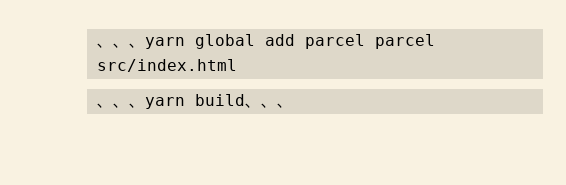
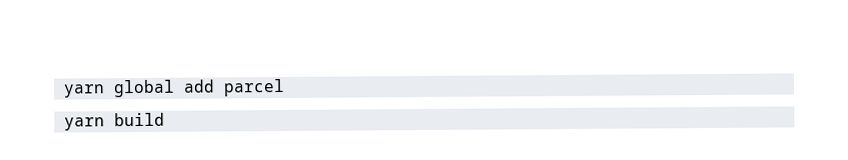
[96,43,145,48] 、、、 -> (64, 91) none
[374,34,435,49] [96,59,237,72] [96,103,145,108] parcel src/index.html // 、、、 -> (286, 87) //
[244,103,293,108] 、、、 -> (166, 119) none

